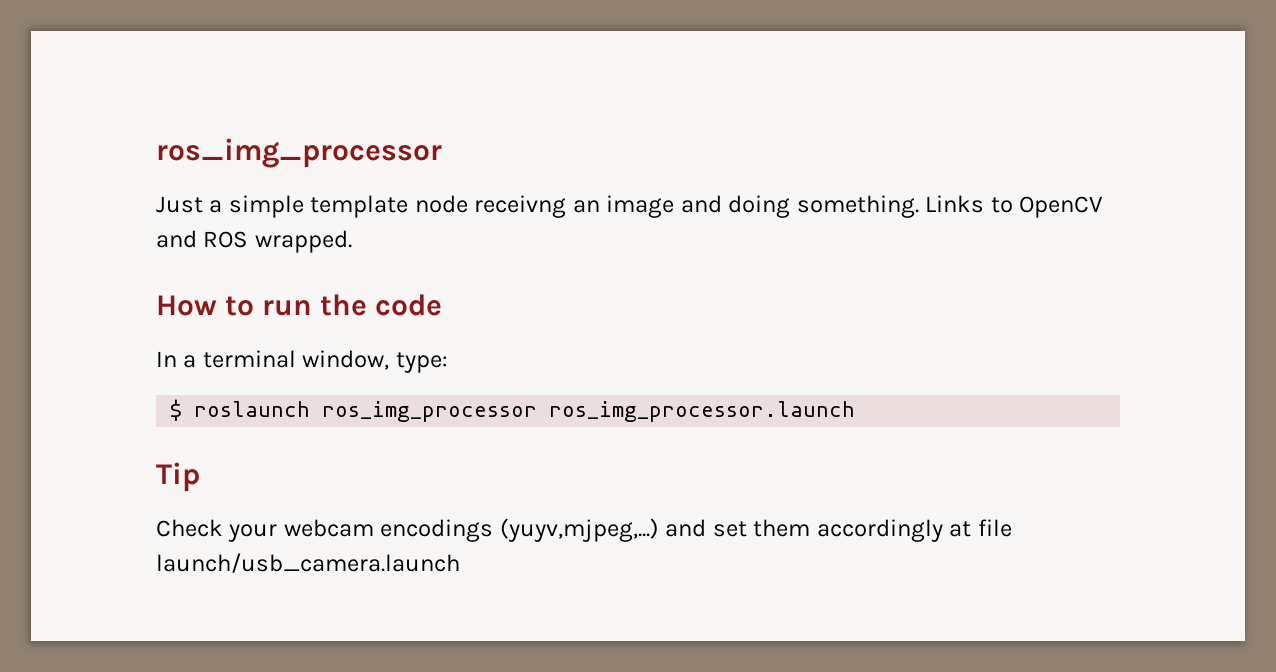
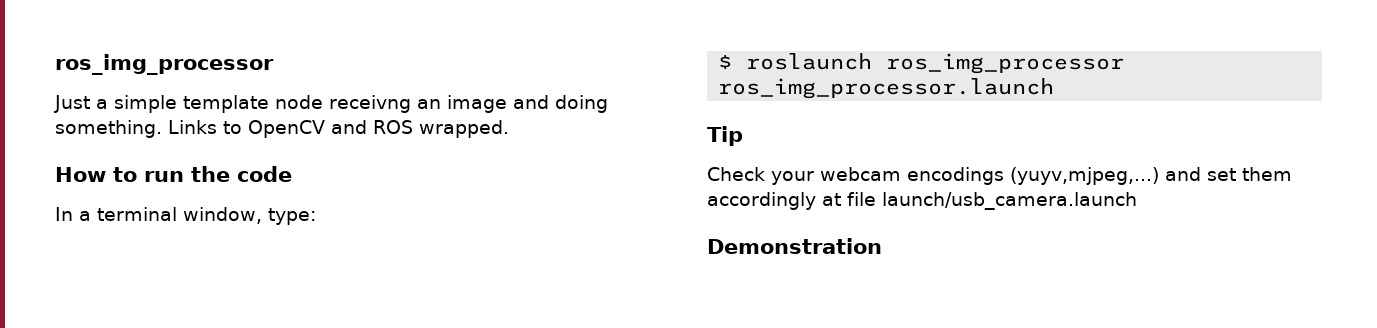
(460, 563) none -> [707,238,882,254] // Demonstration

